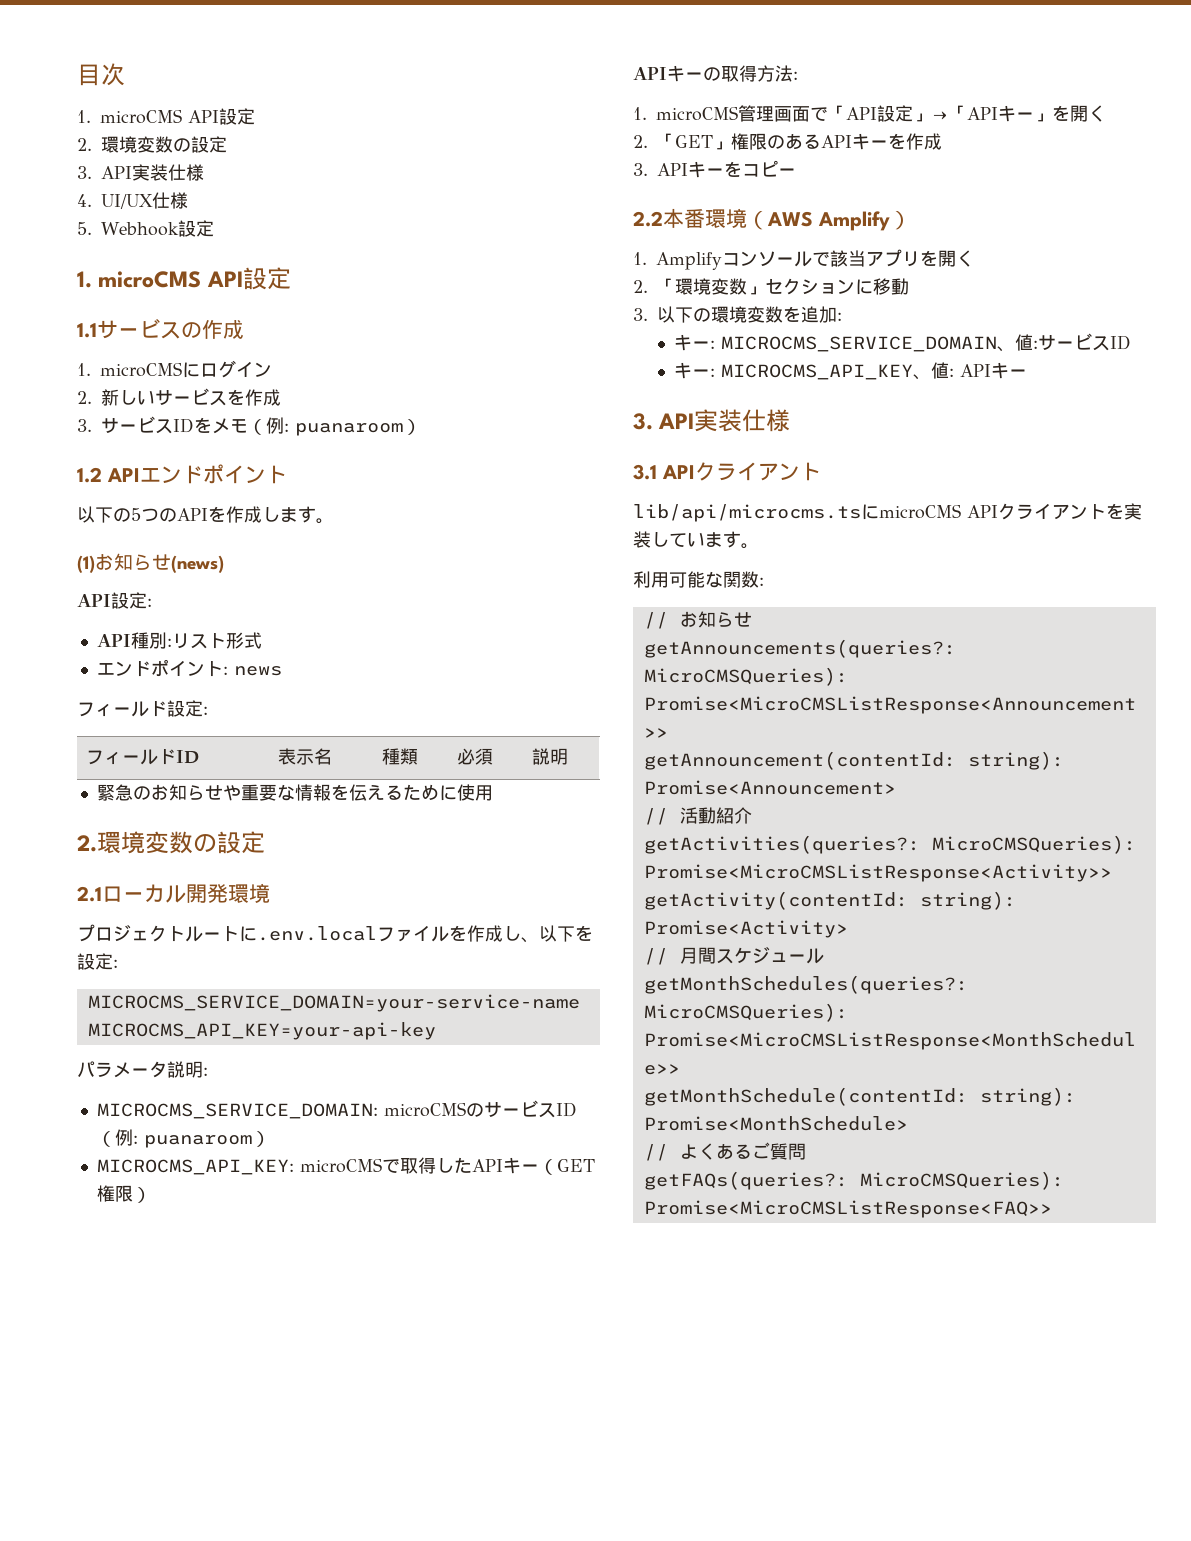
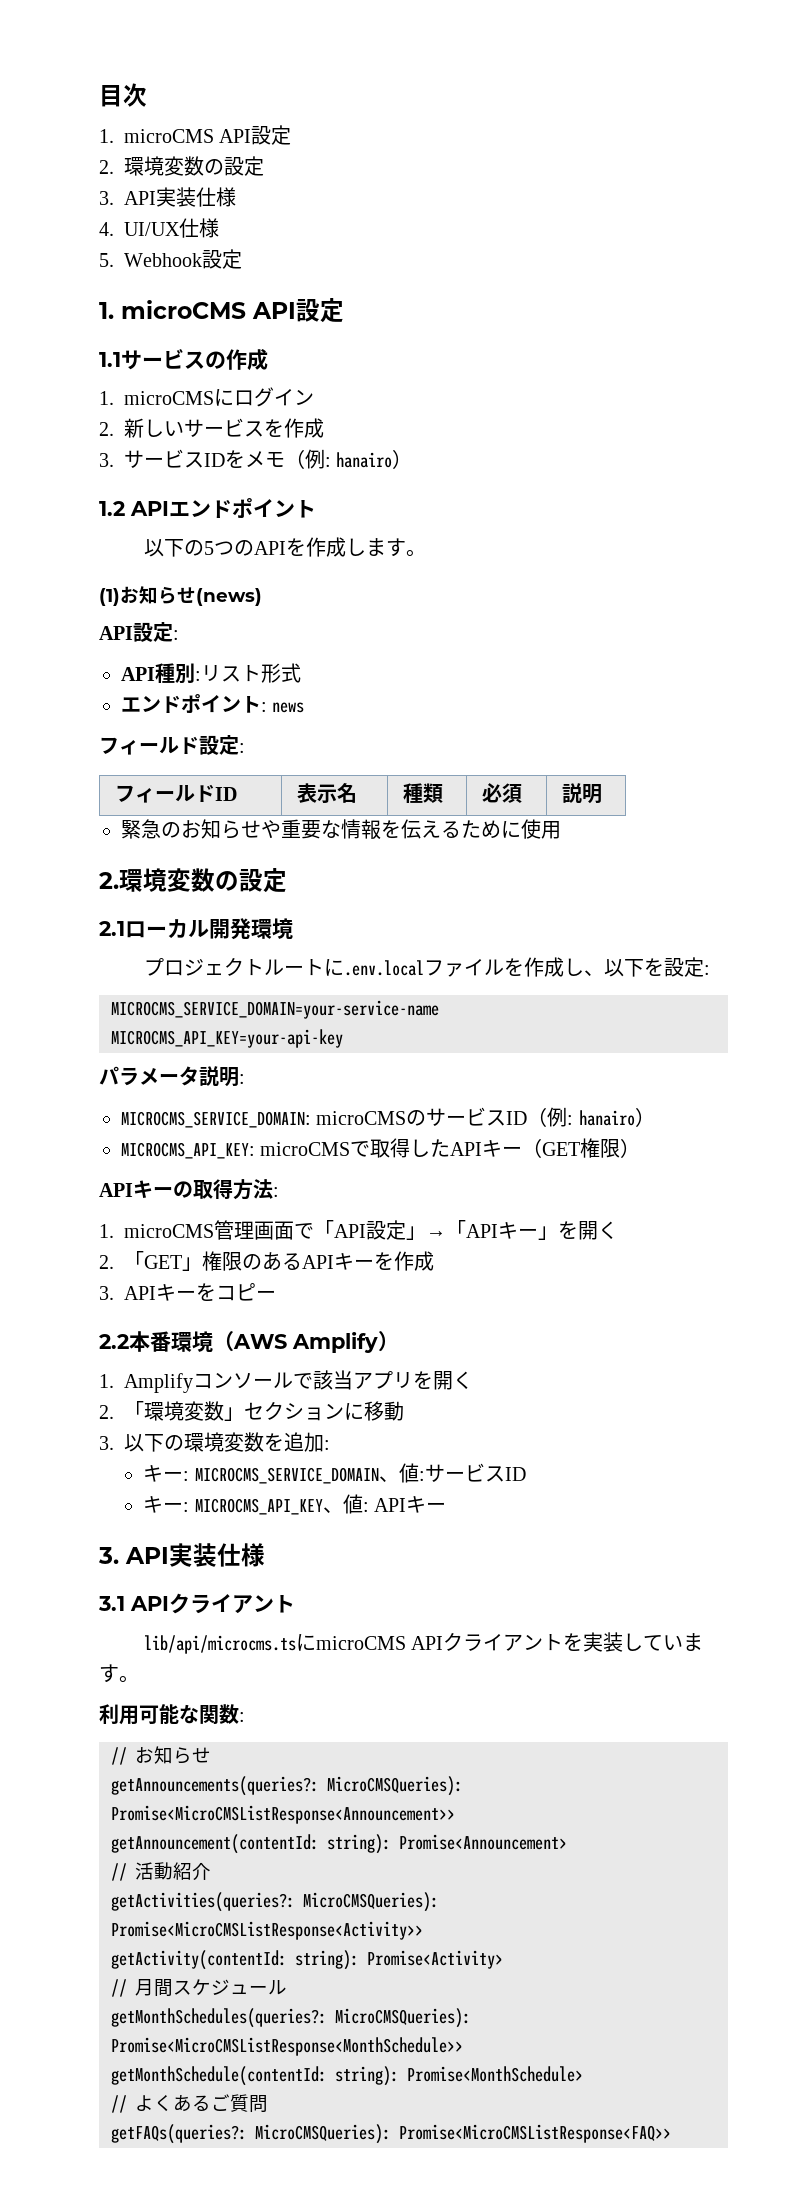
[295,423,403,436] puanaroom -> [336,452,393,468] hanairo
[143,1135,252,1148] puanaroom -> [578,1110,635,1126] hanairo

